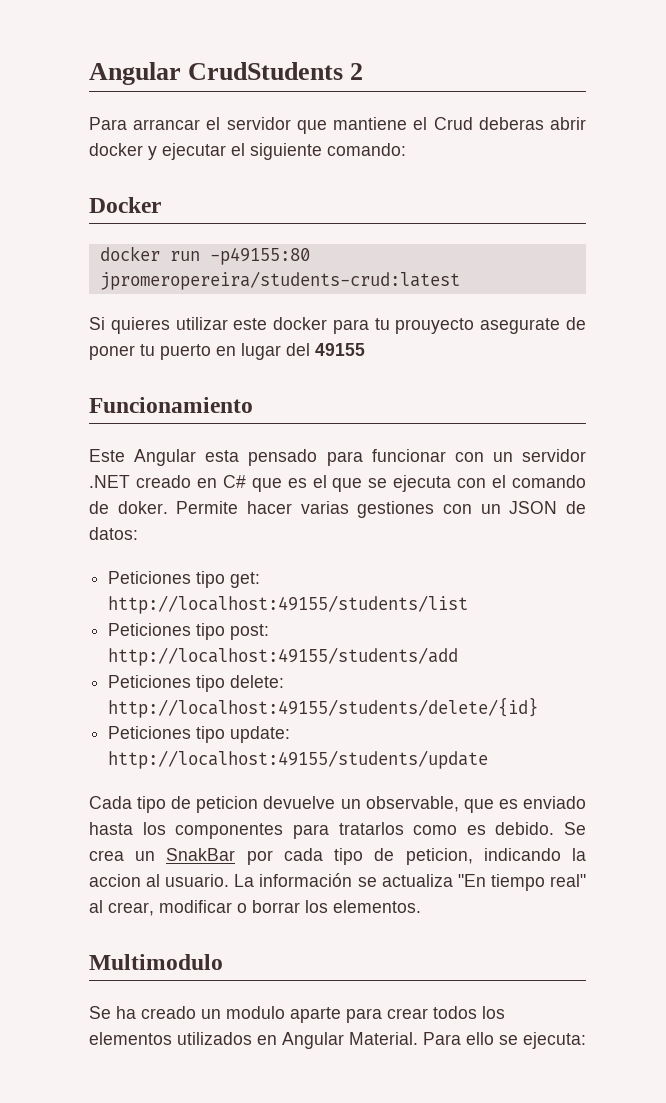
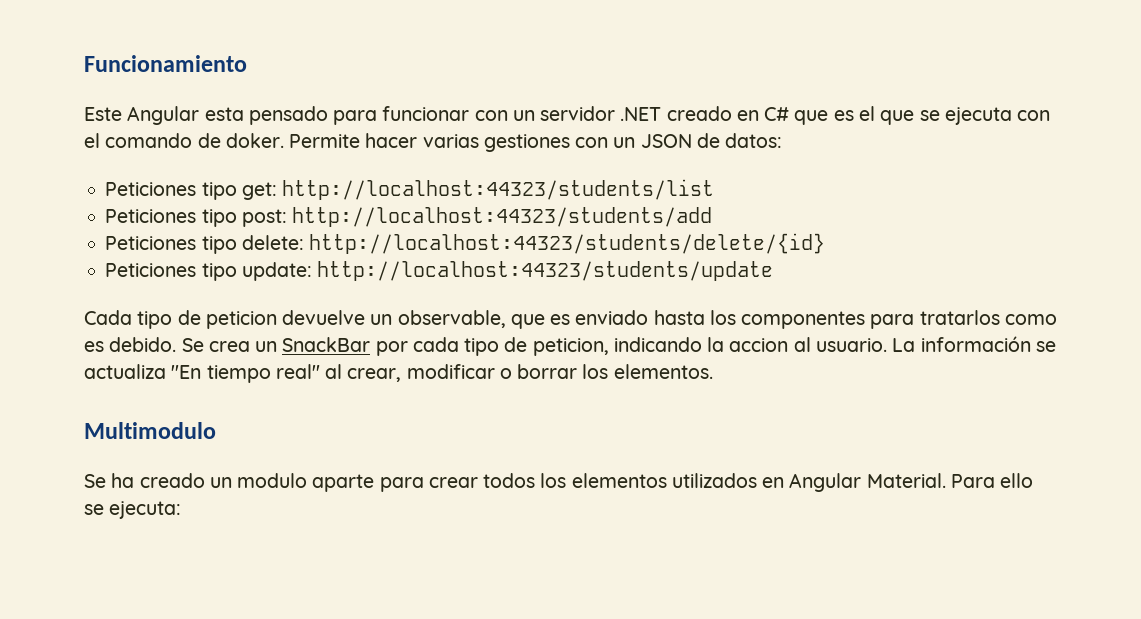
[89,62,364,85] [89,117,586,134] [89,143,406,160] [89,197,161,213] [99,246,310,265] [99,271,460,290] [89,317,586,334] [89,343,365,360] Angular CrudStudents 2 // Para arrancar el servidor que mantiene el Crud deberas abrir docker y ejecutar el siguiente comando: // Docker // docker run -p49155:80 jpromeropereira/students-crud:latest // Si quieres utilizar este docker para tu prouyecto asegurate de poner tu puerto en lugar del 49155 // -> (84, 63) none
[108,595,469,614] http://localhost:49155/students/list -> [282,179,715,200] http://localhost:44323/students/list
[108,647,459,666] http://localhost:49155/students/add -> [292,207,713,227] http://localhost:44323/students/add
[108,697,539,718] http://localhost:49155/students/delete/{id} -> [309,233,826,254] http://localhost:44323/students/delete/{id}
[108,750,489,769] http://localhost:49155/students/update -> [317,261,774,281] http://localhost:44323/students/update
[166,848,236,861] SnakBar -> [282,337,371,352] SnackBar

